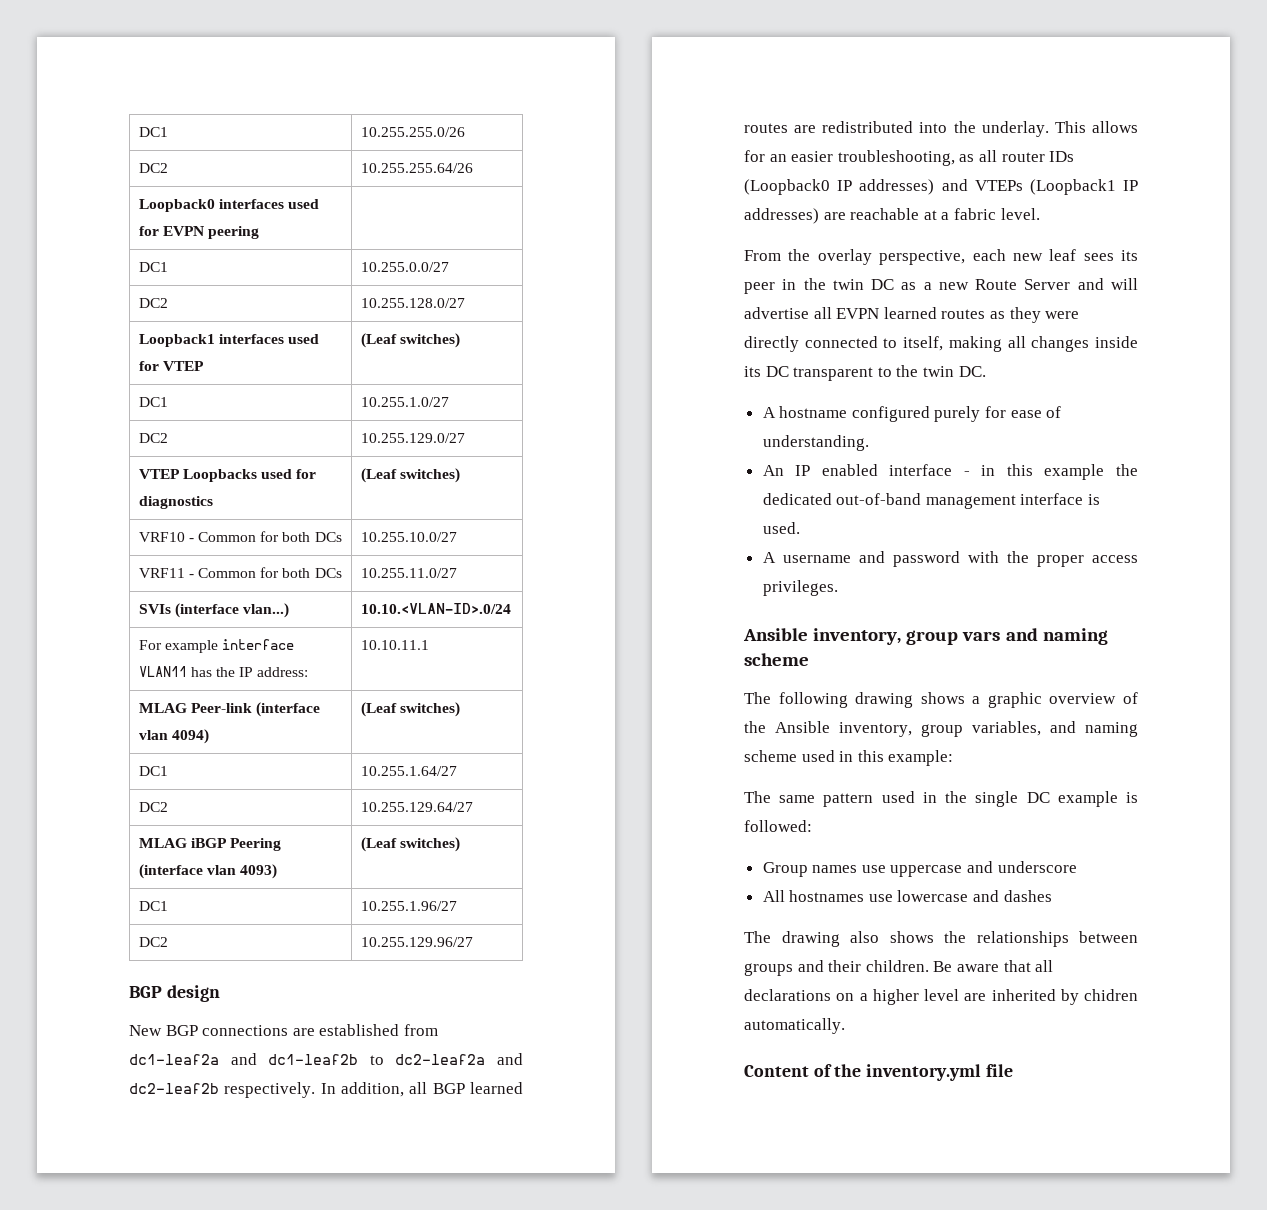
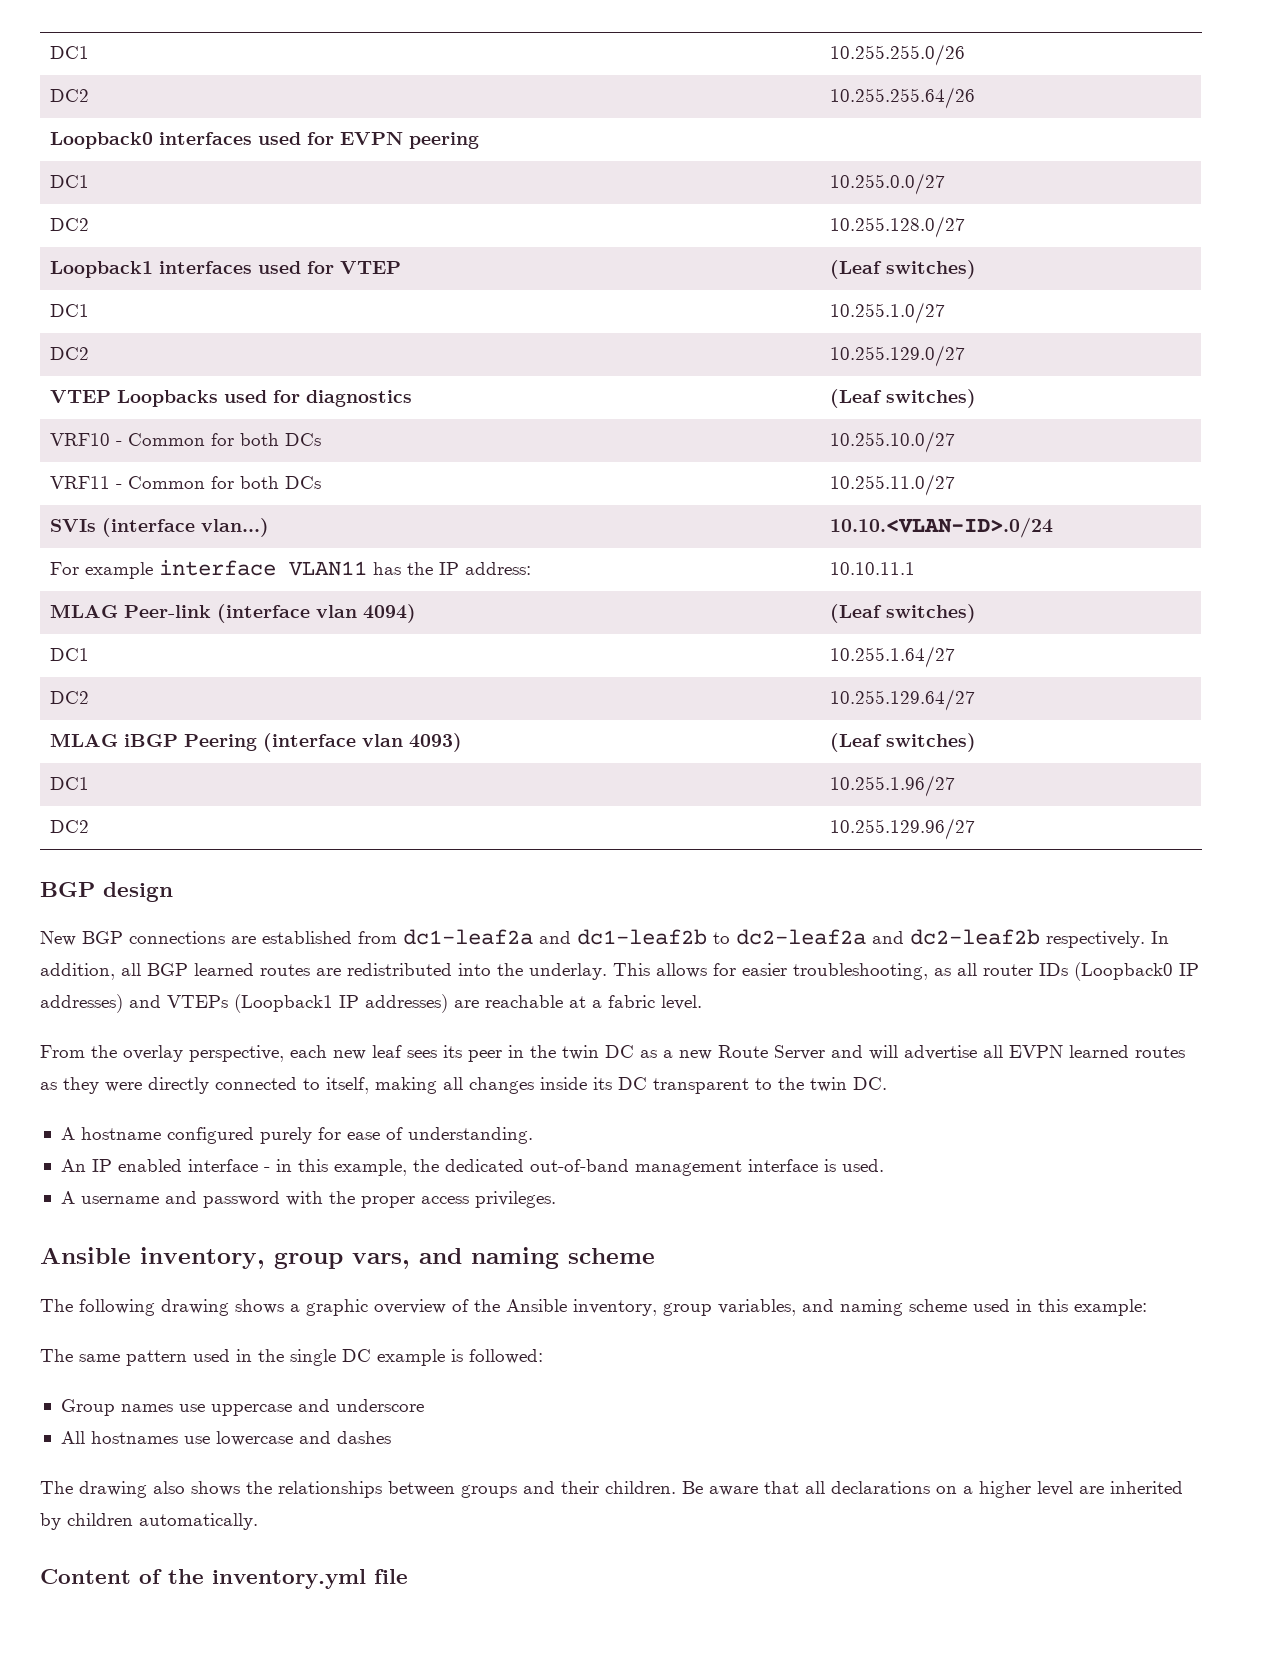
[769,154,787,162] an -> (736, 969) none
[1044,464,1105,480] example -> [333,1159,407,1176] example,
[962,631,1001,641] vars -> [352,1253,410,1269] vars,
[1084,989,1138,1001] chidren -> [67,1513,133,1526] children

